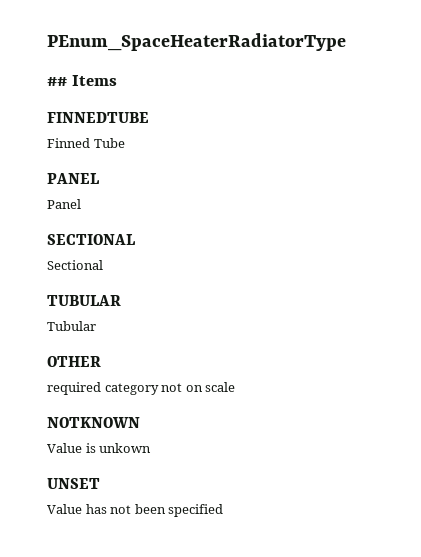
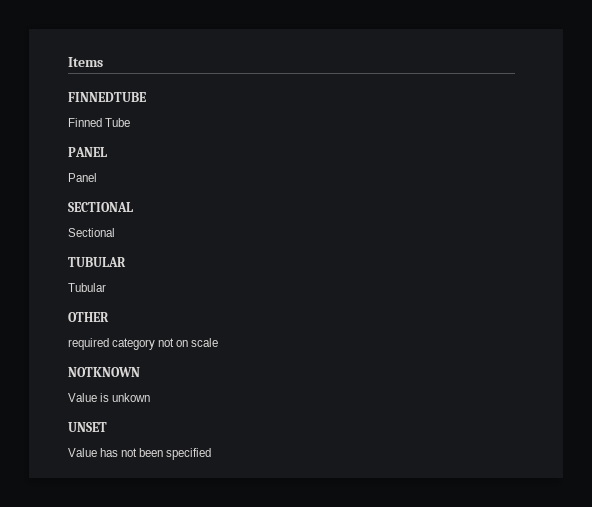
[47,33,346,51] [47,77,67,86] PEnum_SpaceHeaterRadiatorType // ## -> (68, 62) none

